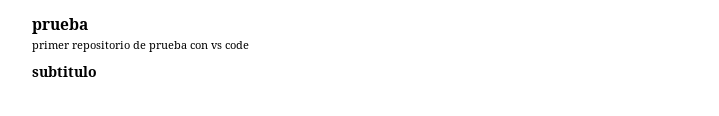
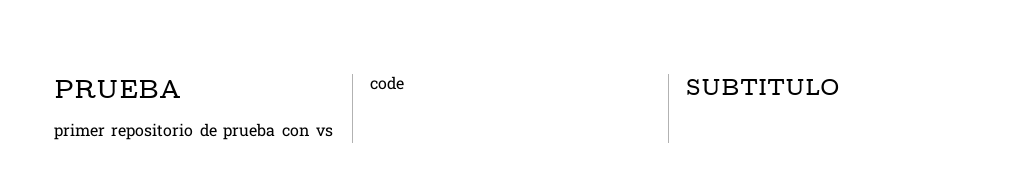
[32,18,88,34] prueba -> [54,80,181,98] PRUEBA
[32,66,97,77] subtitulo -> [686,79,840,95] SUBTITULO

